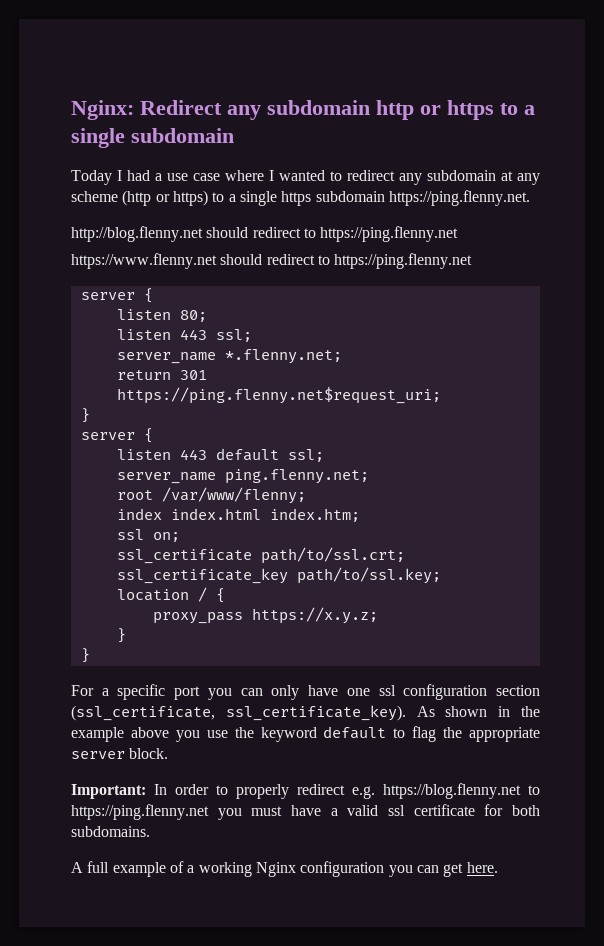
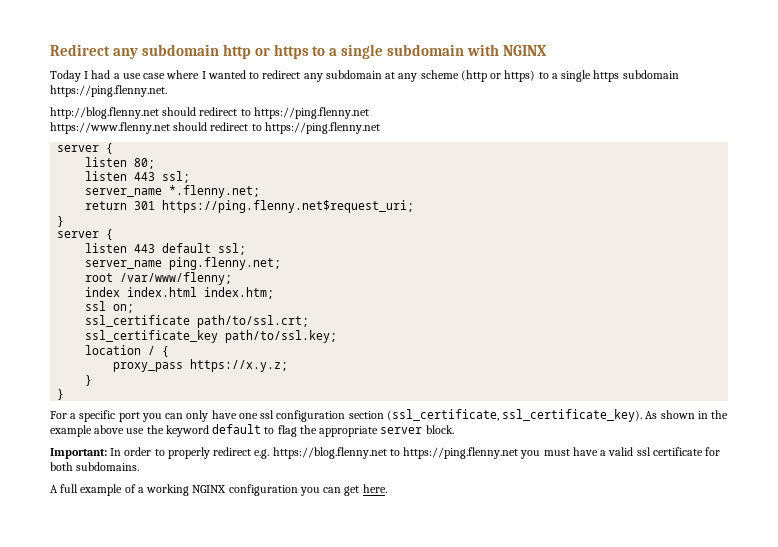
[71,100,134,120] Nginx: -> (50, 50) none
(234, 135) none -> [467,44,548,56] with NGINX
[175,730,200,742] you -> (125, 429) none
[255,862,296,877] Nginx -> [192,485,227,493] NGINX

